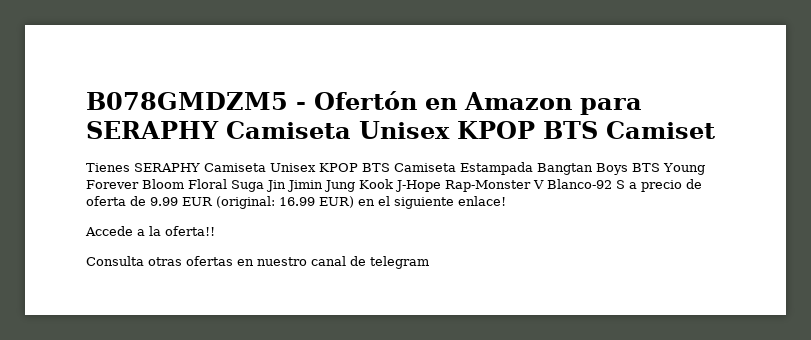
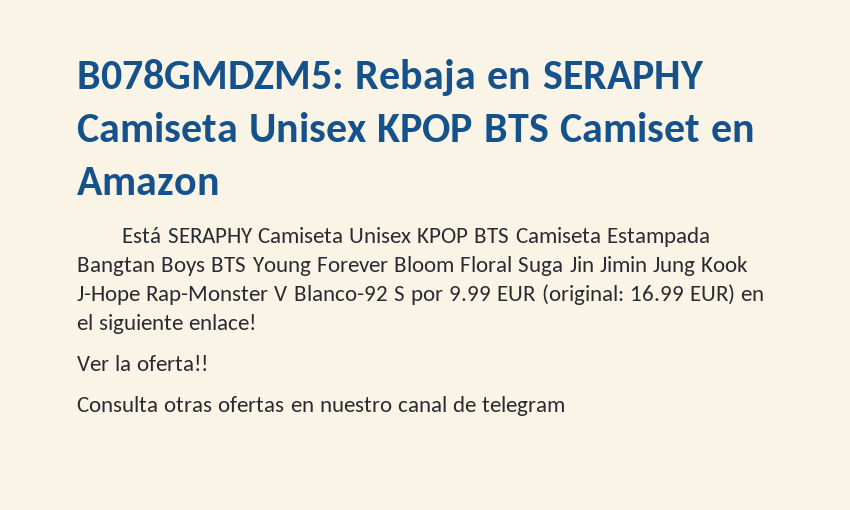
[86,91,642,115] B078GMDZM5 - Ofertón en Amazon para -> [77,59,532,96] B078GMDZM5: Rebaja en
[86,163,130,172] // Tienes -> [711,121,756,142] [77,167,220,195] [122,227,162,243] en Amazon // Está
[629,179,702,192] [86,196,146,206] a precio de oferta de -> [411,290,444,305] por
[85,226,145,236] Accede a -> [77,356,109,371] Ver

